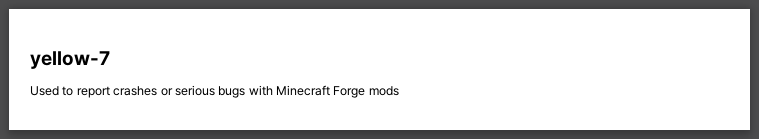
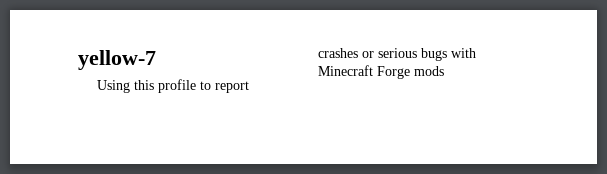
[30,86,59,96] Used -> [97,79,197,93] Using this profile

